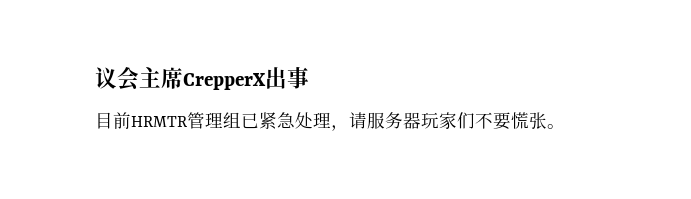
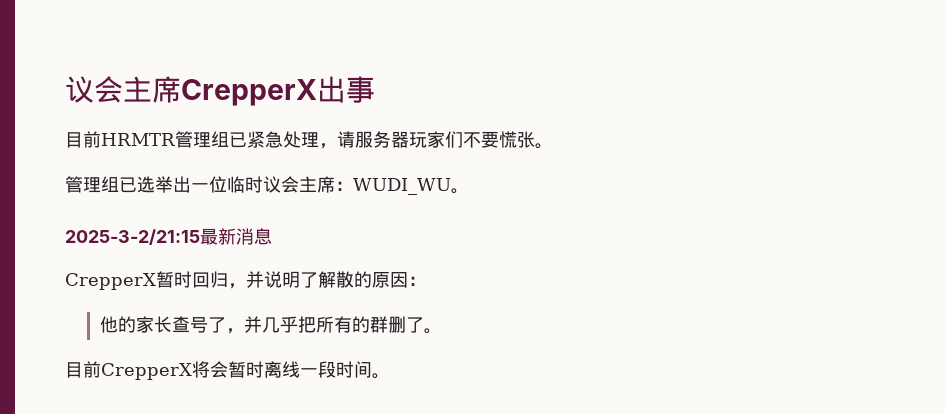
(565, 126) none -> [65,176,469,195] [65,228,272,245] [65,271,426,290] [99,316,442,334] [65,361,390,380] // 管理组已选举出一位临时议会主席：WUDI_WU。 // 2025-3-2/21:15最新消息 // CrepperX暂时回归，并说明了解散的原因： // 他的家长查号了，并几乎把所有的群删了。 // 目前CrepperX将会暂时离线一段时间。

